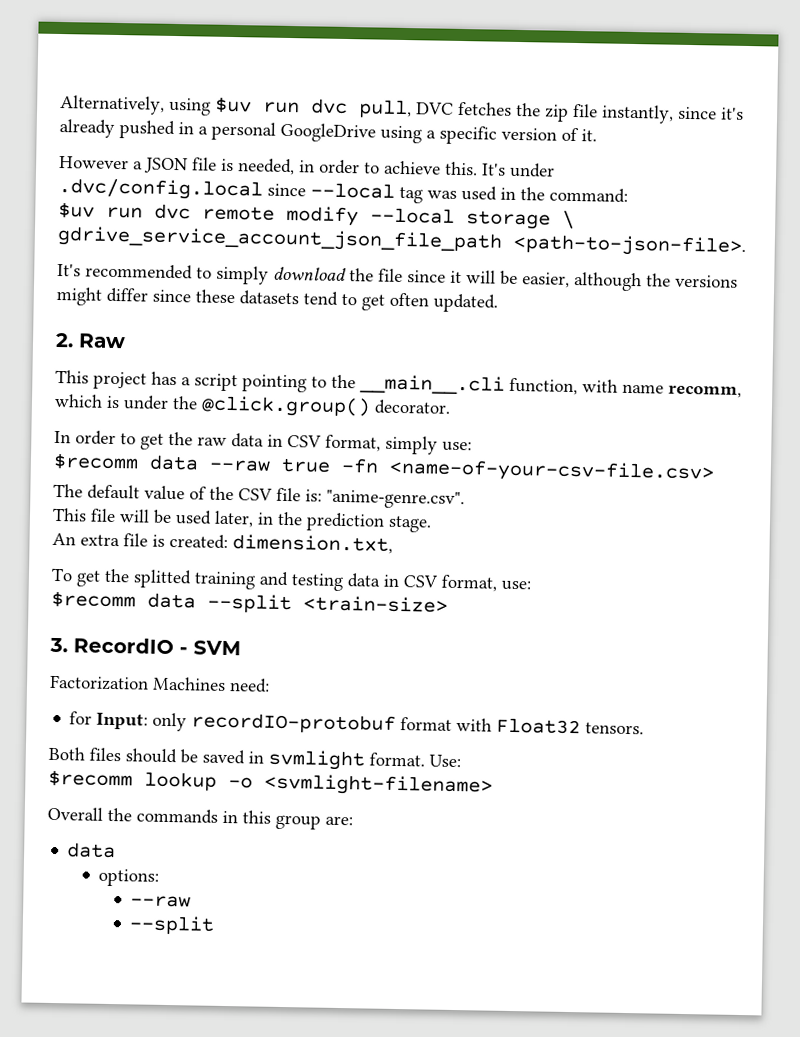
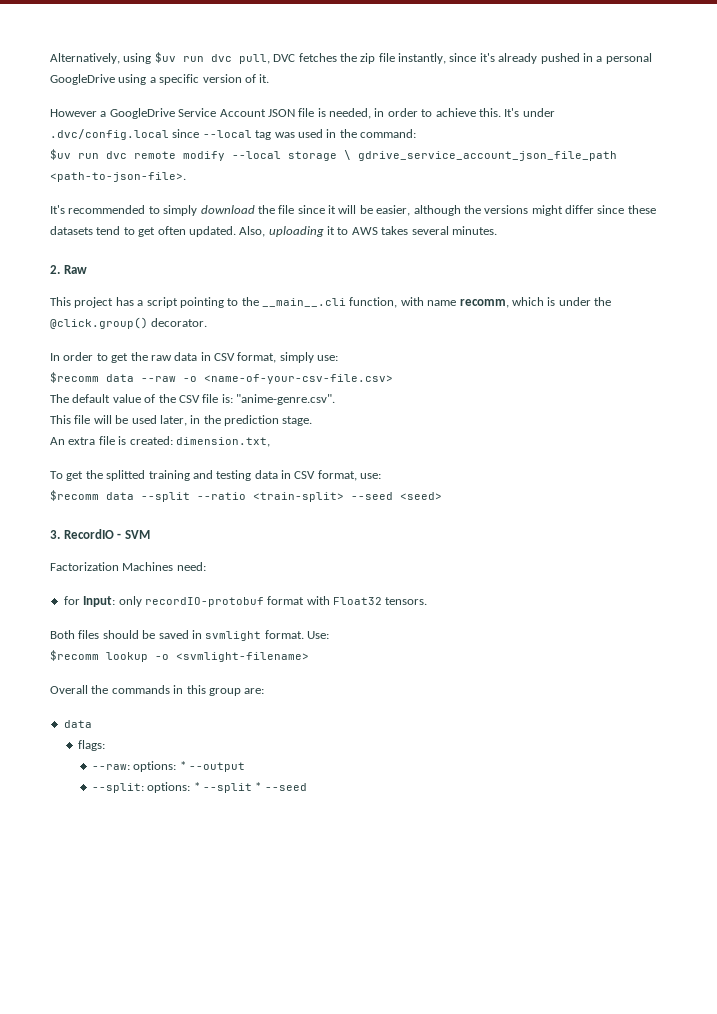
(143, 165) none -> [109,108,266,119] GoogleDrive Service Account
(498, 303) none -> [239,226,497,237] Also, uploading it to AWS takes several minutes.
[281,457,379,474] true -fn -> [183,376,197,382] -o
[303,595,448,613] <train-size> -> [197,492,442,502] --ratio <train-split> --seed <seed>
[98,868,160,887] [130,895,192,908] [129,915,216,935] options: // --raw // --split -> [77,740,105,751] [91,761,246,772] [91,782,307,793] flags: // --raw: options: * --output // --split: options: * --split * --seed

